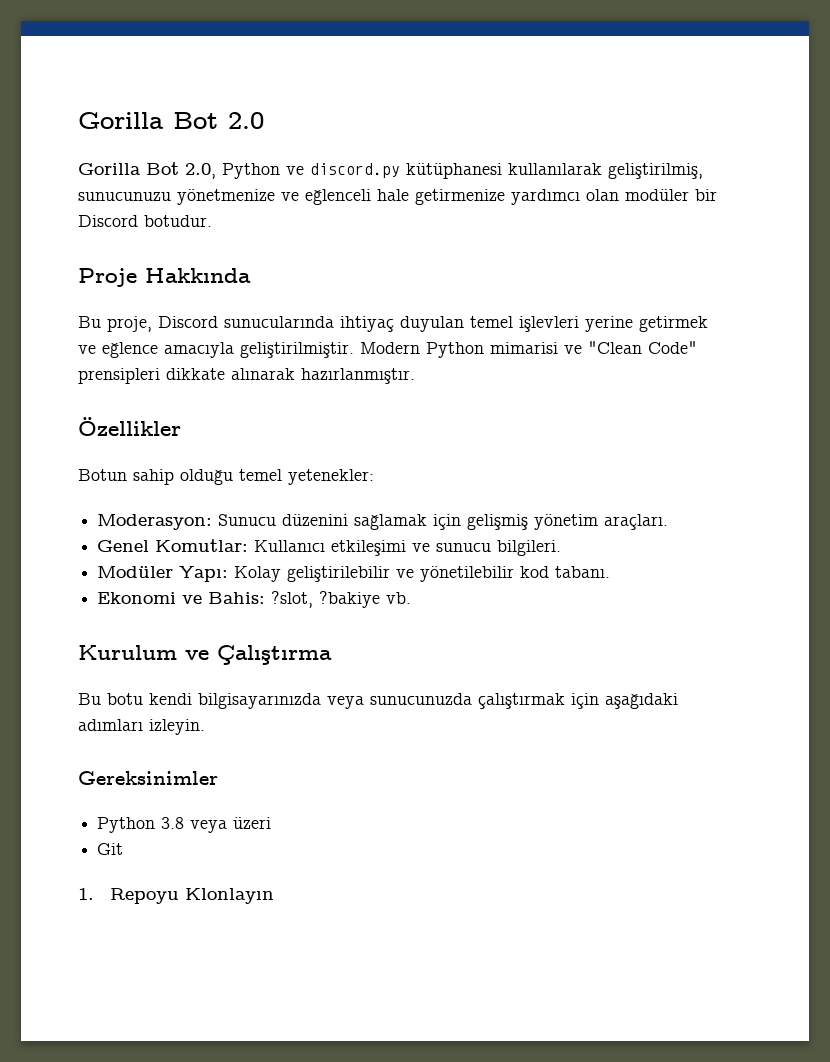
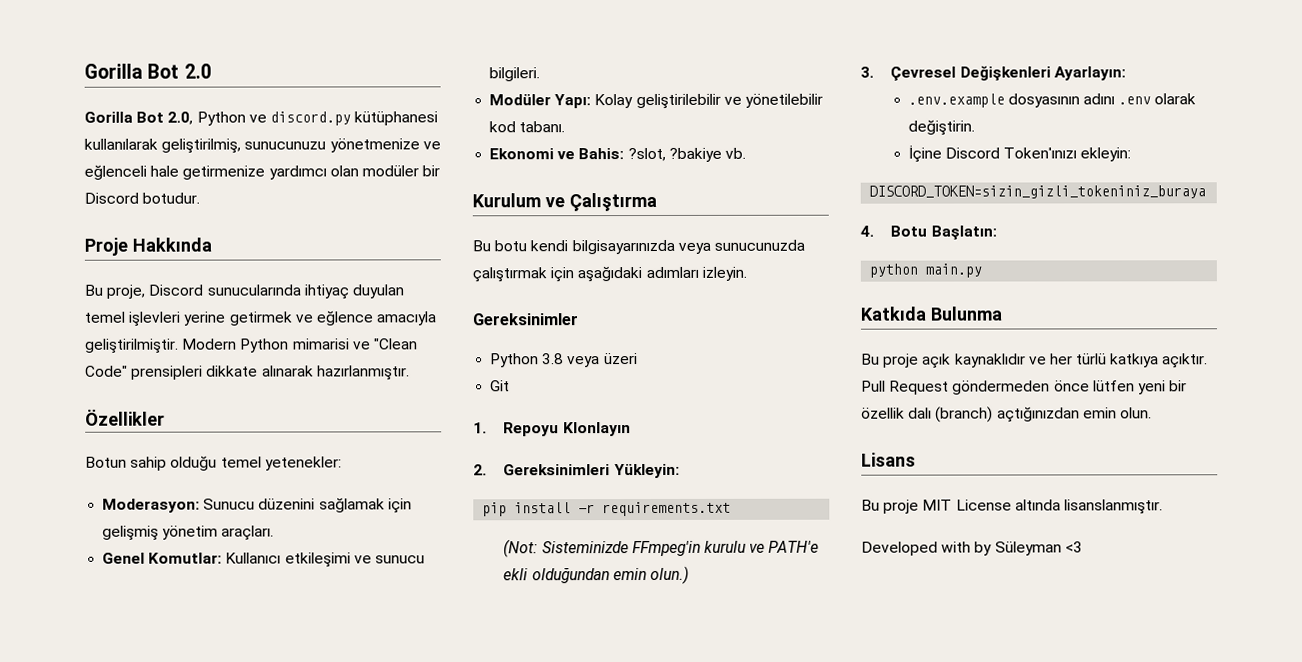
(275, 896) none -> [473,463,680,479] [482,501,732,517] [503,539,820,558] [503,565,690,585] [860,65,1126,81] [907,93,1197,108] [907,119,975,136] [907,144,1132,163] [869,185,1207,199] [860,225,997,240] [869,263,983,278] [860,306,1002,321] [861,353,1209,369] [861,380,1188,395] [861,406,1152,423] [861,452,916,467] [861,499,1163,515] [861,541,1083,556] // 2. Gereksinimleri Yükleyin: // pip install -r requirements.txt // (Not: Sisteminizde FFmpeg'in kurulu ve PATH'e ekli olduğundan emin olun.) // 3. Çevresel Değişkenleri Ayarlayın: // .env.example dosyasının adını .env olarak değiştirin. // İçine Discord Token'ınızı ekleyin: // DISCORD_TOKEN=sizin_gizli_tokeniniz_buraya // 4. Botu Başlatın: // python main.py // Katkıda Bulunma // Bu proje açık kaynaklıdır ve her türlü katkıya açıktır. Pull Request göndermeden önce lütfen yeni bir özellik dalı (branch) açtığınızdan emin olun. // Lisans // Bu proje MIT License altında lisanslanmıştır. // Developed with by Süleyman <3

